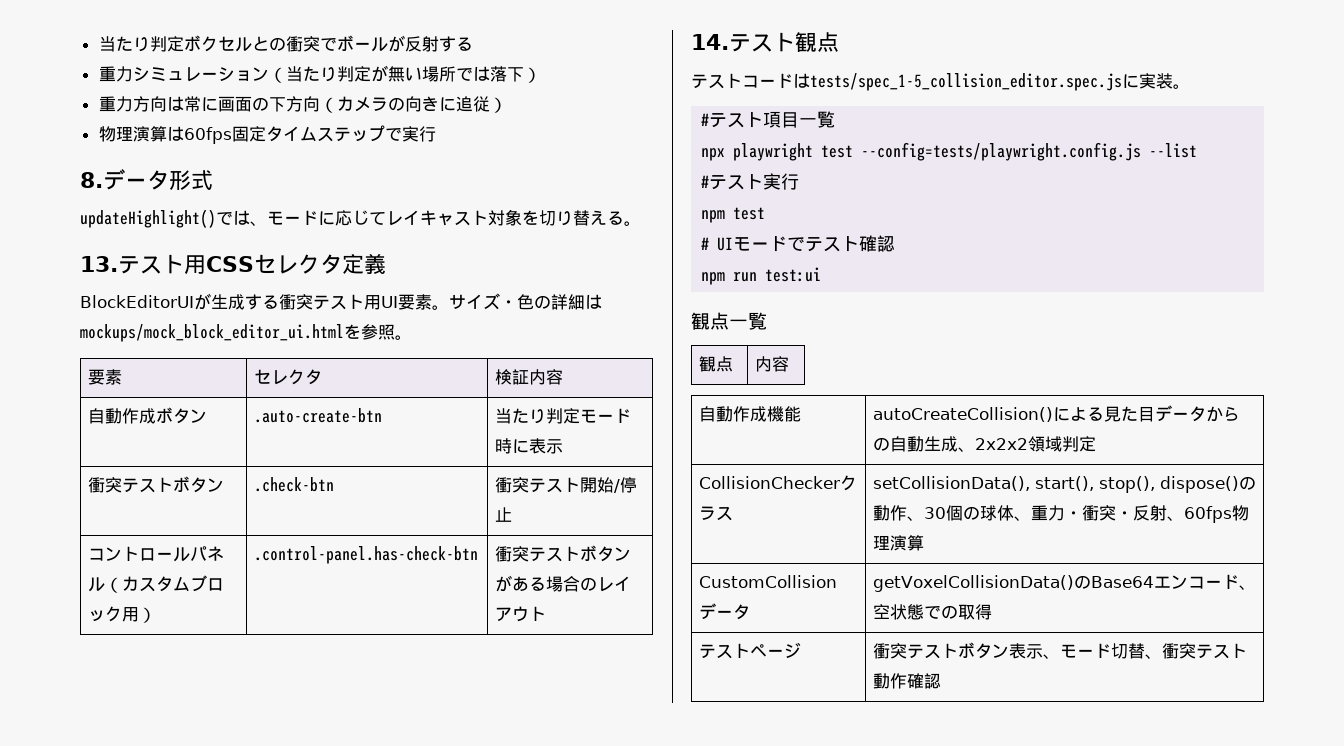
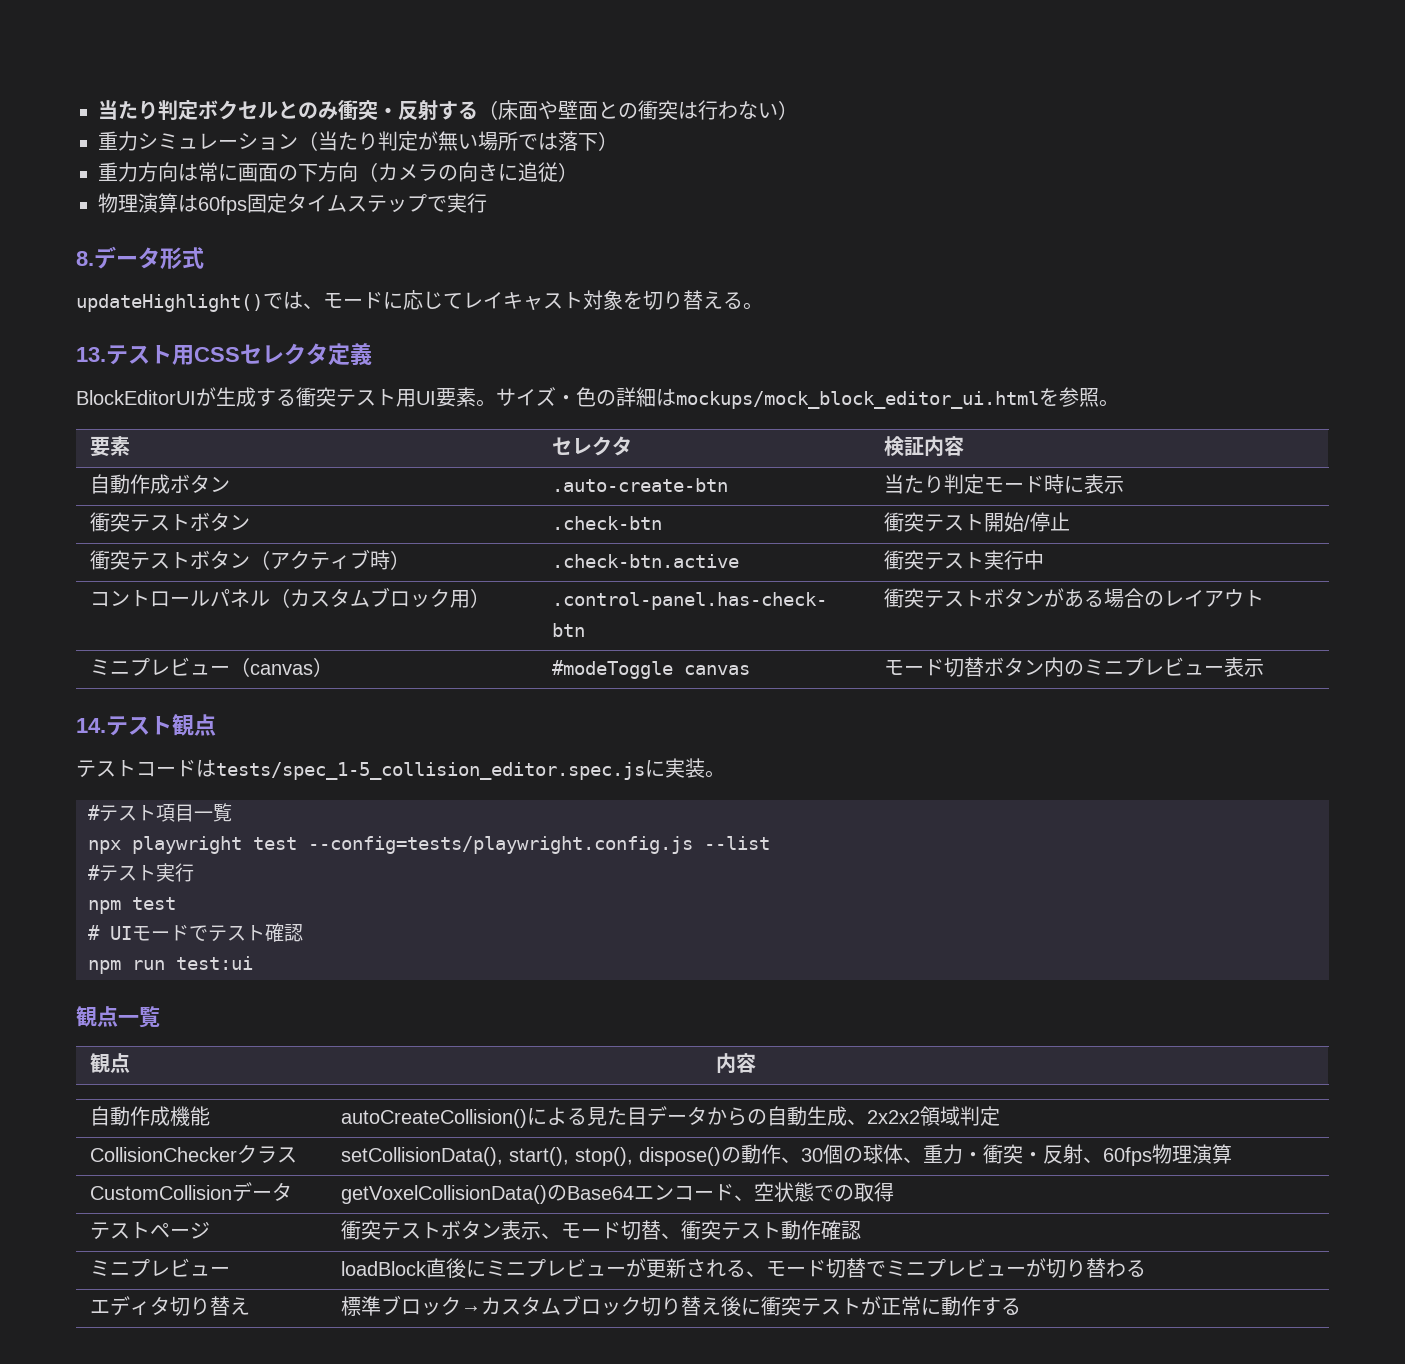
[285,35,405,52] 衝突でボールが -> [318,100,398,120] み衝突・
(473, 44) none -> [478,100,798,120] （床面や壁面との衝突は行わない）
(512, 514) none -> [90,549,411,570] [552,554,740,568] [884,550,1045,570] // 衝突テストボタン（アクティブ時） | .check-btn.active | 衝突テスト実行中
(546, 613) none -> [90,657,334,677] [552,660,751,679] [884,657,1265,677] // ミニプレビュー（canvas） | #modeToggle canvas | モード切替ボタン内のミニプレビュー表示
(941, 681) none -> [90,1258,231,1277] [341,1258,1147,1278] [90,1296,251,1316] [341,1295,1022,1316] // ミニプレビュー | loadBlock直後にミニプレビューが更新される、モード切替でミニプレビューが切り替わる // エディタ切り替え | 標準ブロック→カスタムブロック切り替え後に衝突テストが正常に動作する

